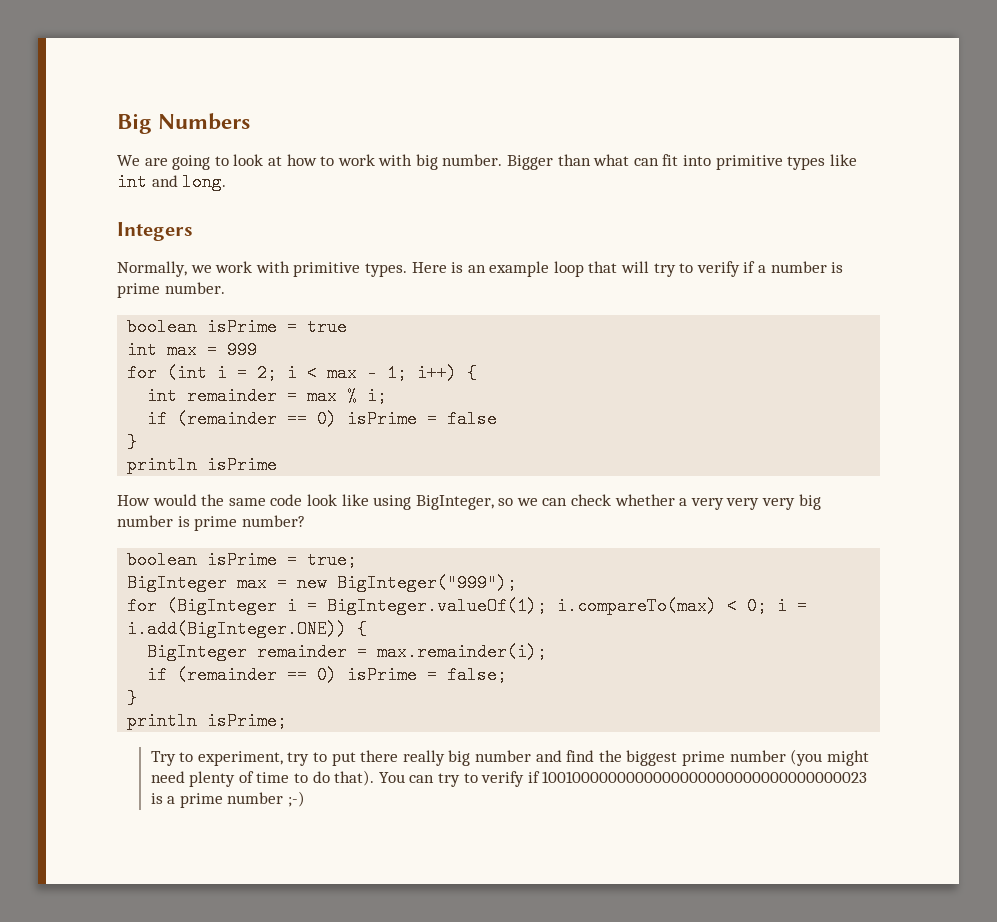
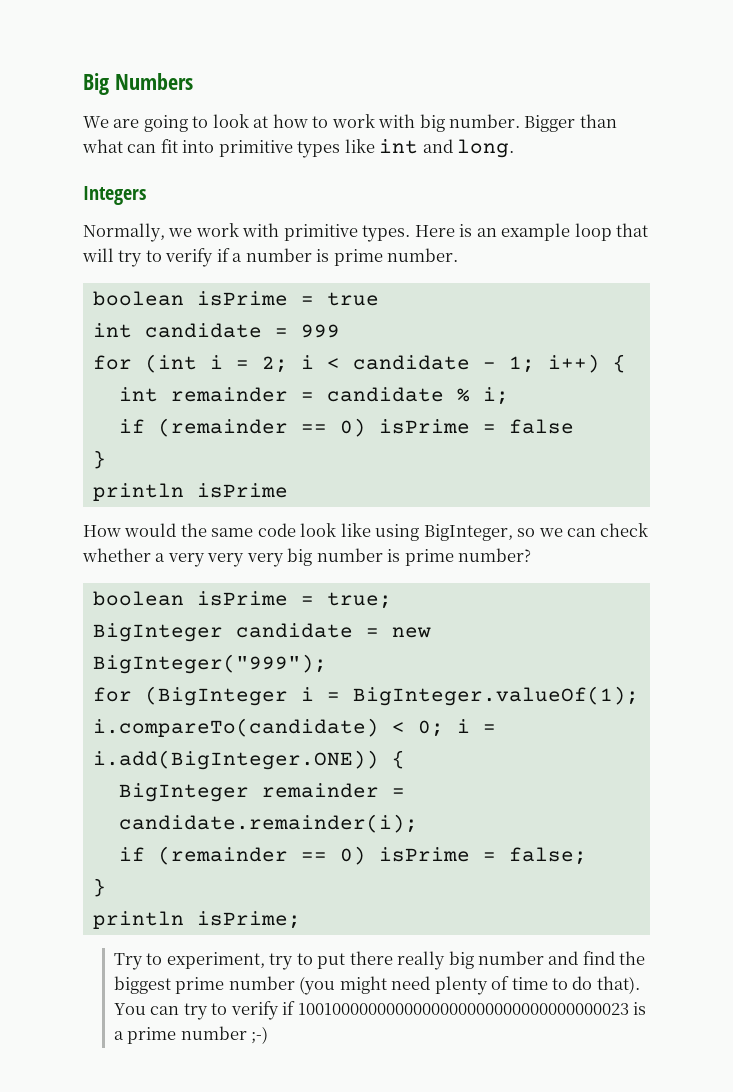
[167,341,198,359] max -> [144,323,262,338] candidate
[327,364,358,382] max -> [352,355,470,370] candidate
[307,387,338,405] max -> [326,387,444,402] candidate
[237,574,268,592] max -> [235,623,353,638] candidate
[557,597,718,615] i.compareTo(max) -> [92,718,379,737] i.compareTo(candidate)
[377,643,548,661] max.remainder(i); -> [118,814,418,833] candidate.remainder(i);

